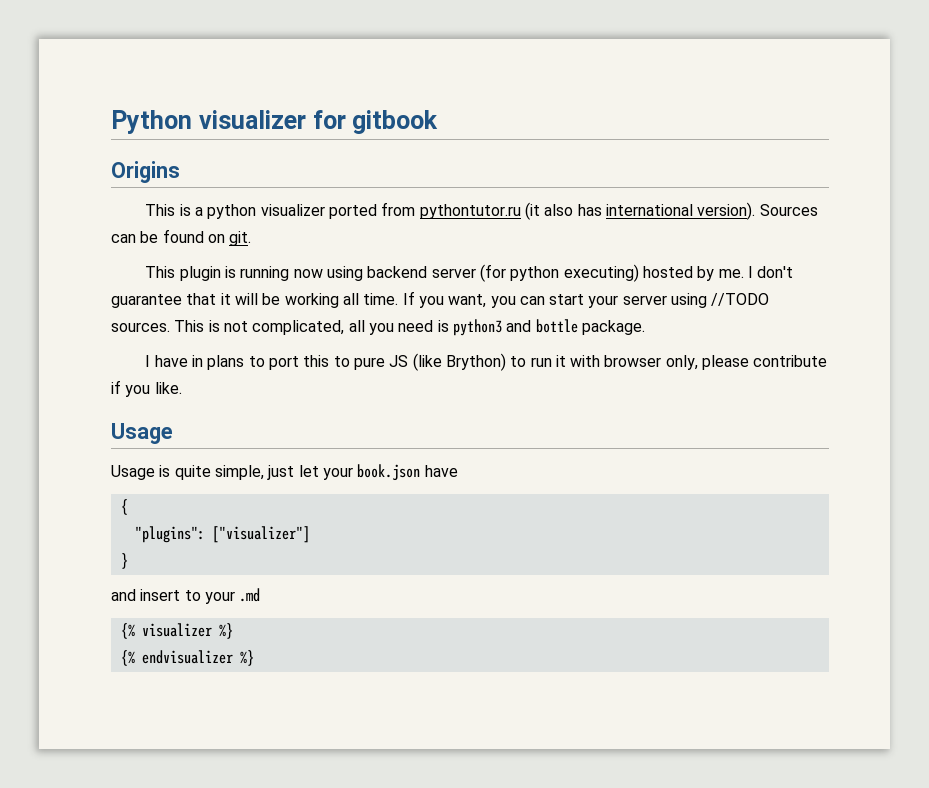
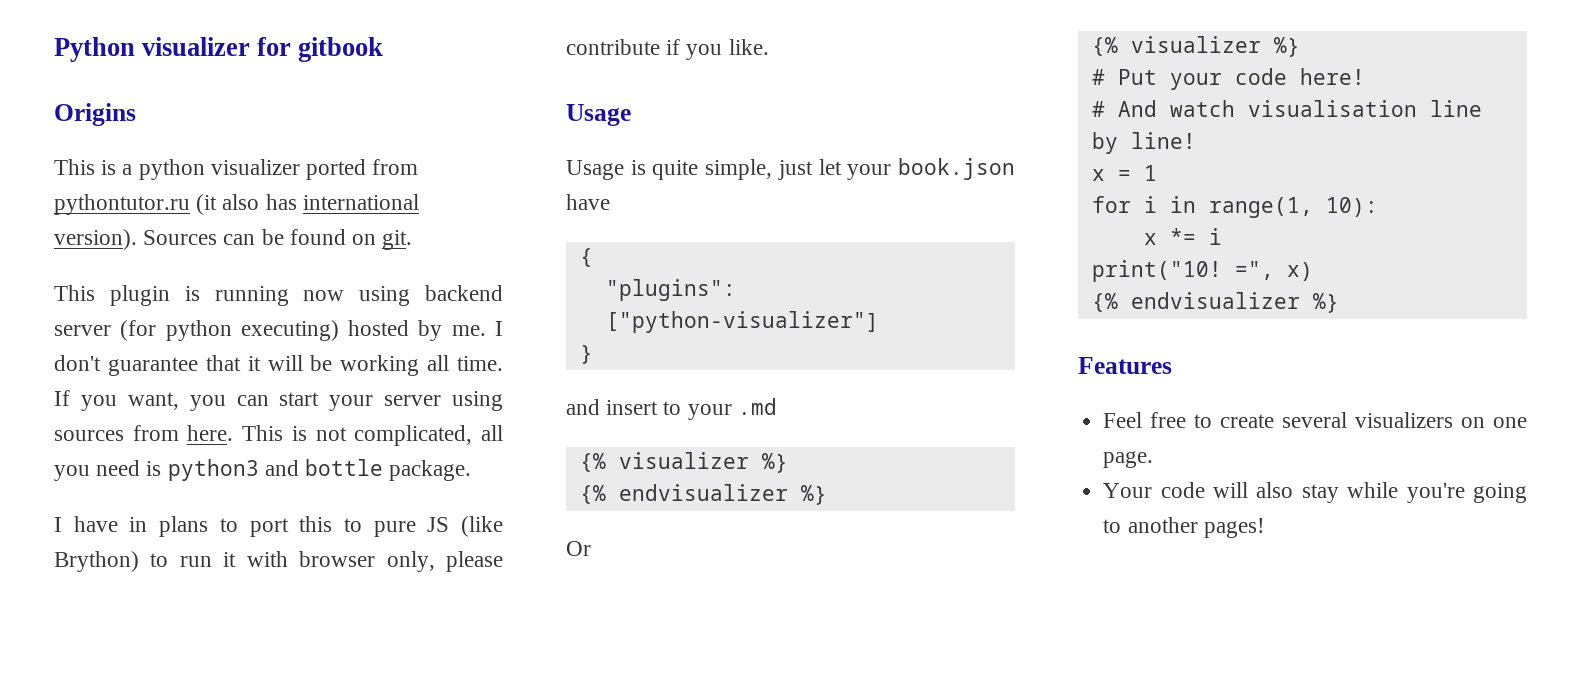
[711,293,770,306] [111,322,170,332] //TODO sources. -> [54,425,234,441] sources from here.
[211,526,310,543] ["visualizer"] -> [605,311,879,333] ["python-visualizer"]
(254, 658) none -> [566,541,591,556] [1091,36,1300,57] [1091,68,1365,90] [1091,100,1482,117] [1091,132,1196,154] [1091,165,1157,181] [1091,196,1378,218] [1143,228,1222,245] [1091,260,1313,282] [1091,292,1339,313] [1078,357,1172,374] [1103,412,1527,428] [1103,451,1154,468] [1103,482,1527,503] [1103,517,1265,538] // Or // {% visualizer %} // # Put your code here! // # And watch visualisation line by line! // x = 1 // for i in range(1, 10): // x *= i // print("10! =", x) // {% endvisualizer %} // Features // Feel free to create several visualizers on one page. // Your code will also stay while you're going to another pages!

